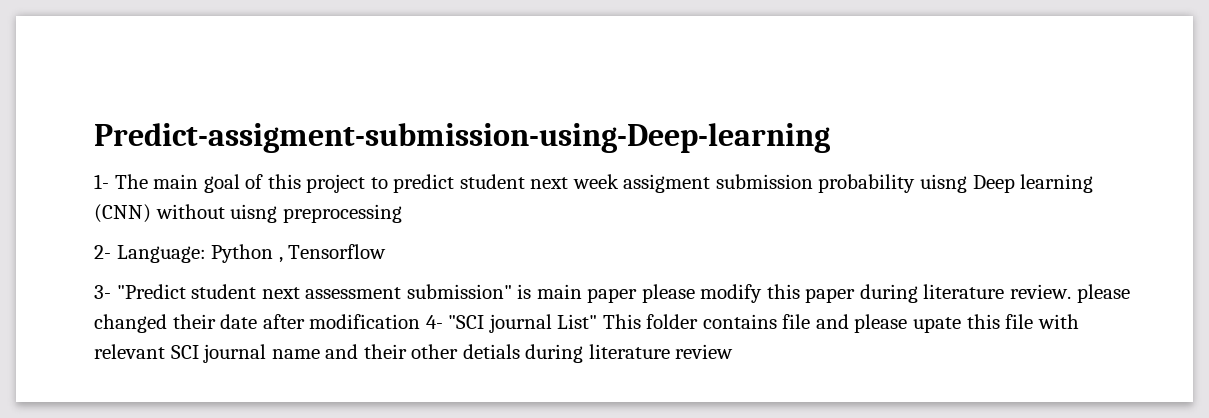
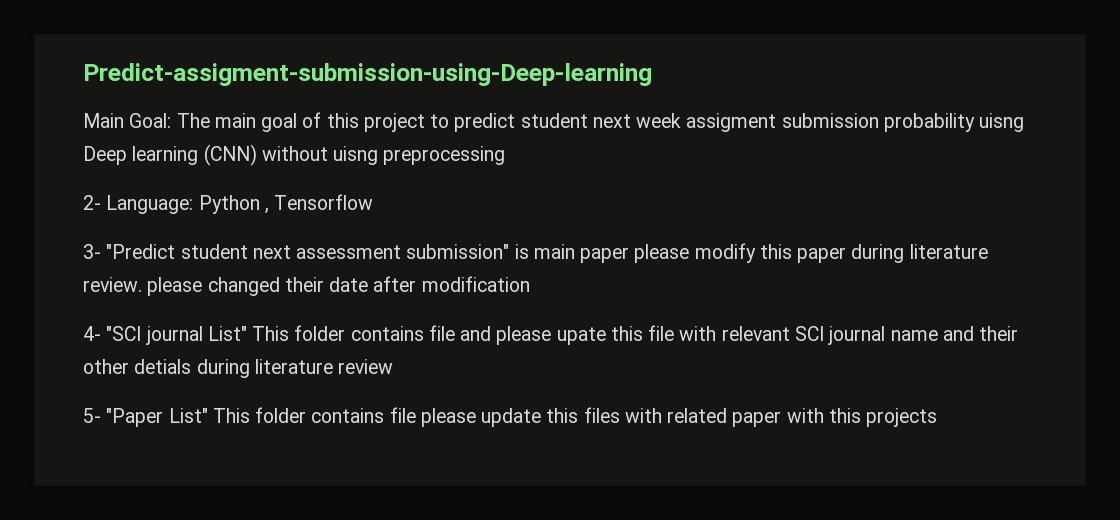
[94,174,109,189] 1- -> [83,113,172,128] Main Goal:
(421, 321) none -> (530, 284) //
(734, 351) none -> [83,407,938,427] // 5- "Paper List" This folder contains file please update this files with related paper with this projects

